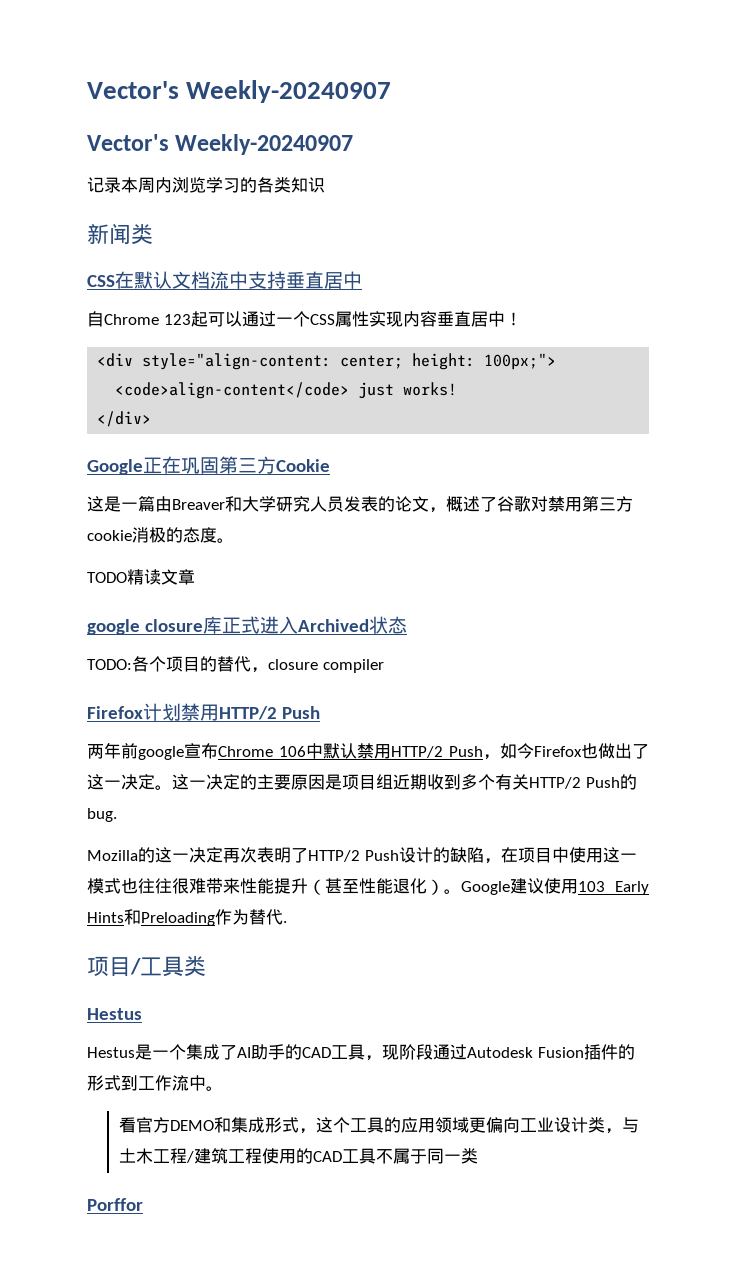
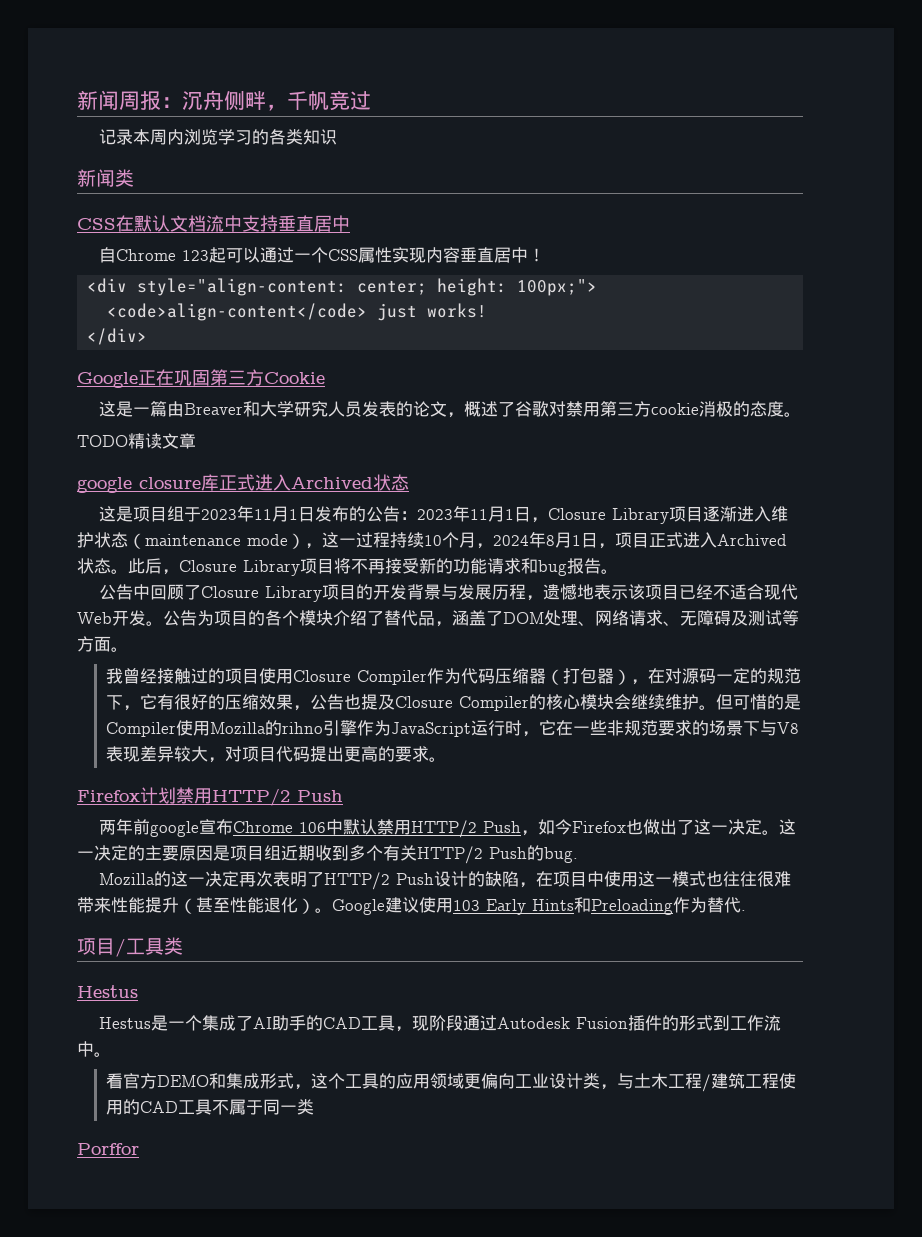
[87,80,392,103] [87,134,354,155] Vector's Weekly-20240907 // Vector's Weekly-20240907 -> [77,90,371,111] 新闻周报：沉舟侧畔，千帆竞过
[87,656,384,673] TODO:各个项目的替代，closure compiler -> [99,505,789,524] [77,531,787,549] [77,558,618,576] [99,584,799,602] [77,610,799,627] [77,636,128,652] [105,668,801,685] [105,694,801,711] [105,720,799,737] [105,746,446,763] 这是项目组于2023年11月1日发布的公告：2023年11月1日，Closure Library项目逐渐进入维护状态（maintenance mode），这一过程持续10个月，2024年8月1日，项目正式进入Archived状态。此后，Closure Library项目将不再接受新的功能请求和bug报告。 // 公告中回顾了Closure Library项目的开发背景与发展历程，遗憾地表示该项目已经不适合现代Web开发。公告为项目的各个模块介绍了替代品，涵盖了DOM处理、网络请求、无障碍及测试等方面。 // 我曾经接触过的项目使用Closure Compiler作为代码压缩器（打包器），在对源码一定的规范下，它有很好的压缩效果，公告也提及Closure Compiler的核心模块会继续维护。但可惜的是Compiler使用Mozilla的rihno引擎作为JavaScript运行时，它在一些非规范要求的场景下与V8表现差异较大，对项目代码提出更高的要求。

